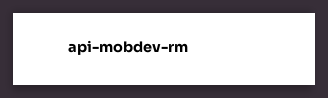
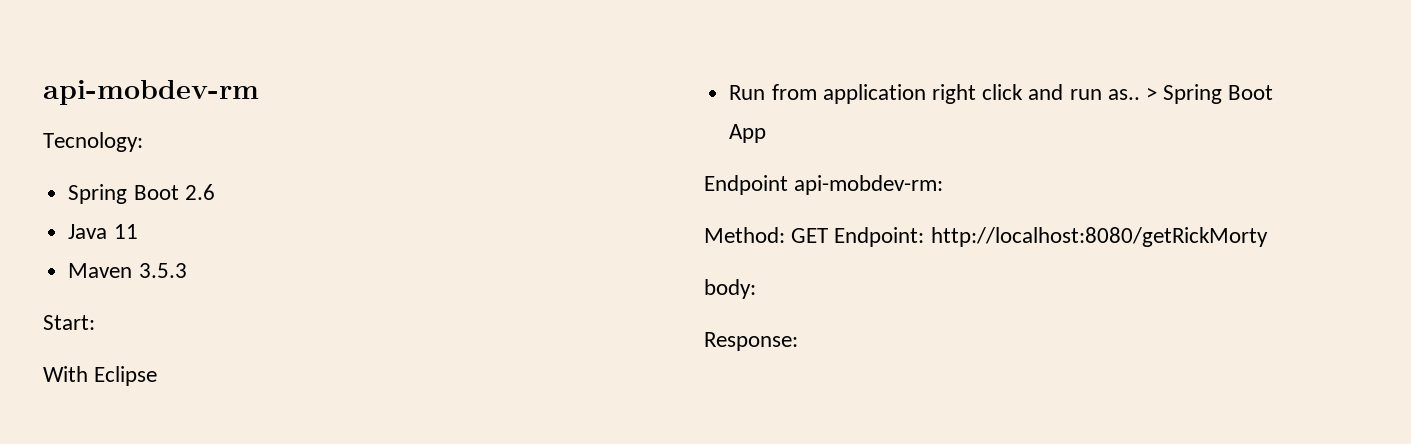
(188, 47) none -> [43,132,143,152] [68,184,215,204] [68,224,138,239] [68,263,187,278] [43,315,95,330] [43,366,158,386] [729,84,1274,104] [729,124,767,143] [704,175,944,195] [704,227,1268,247] [704,279,756,299] [704,332,798,351] // Tecnology: // Spring Boot 2.6 // Java 11 // Maven 3.5.3 // Start: // With Eclipse // Run from application right click and run as.. > Spring Boot App // Endpoint api-mobdev-rm: // Method: GET Endpoint: http://localhost:8080/getRickMorty // body: // Response:

